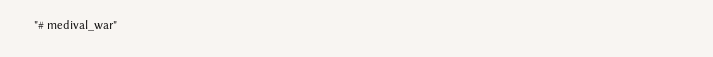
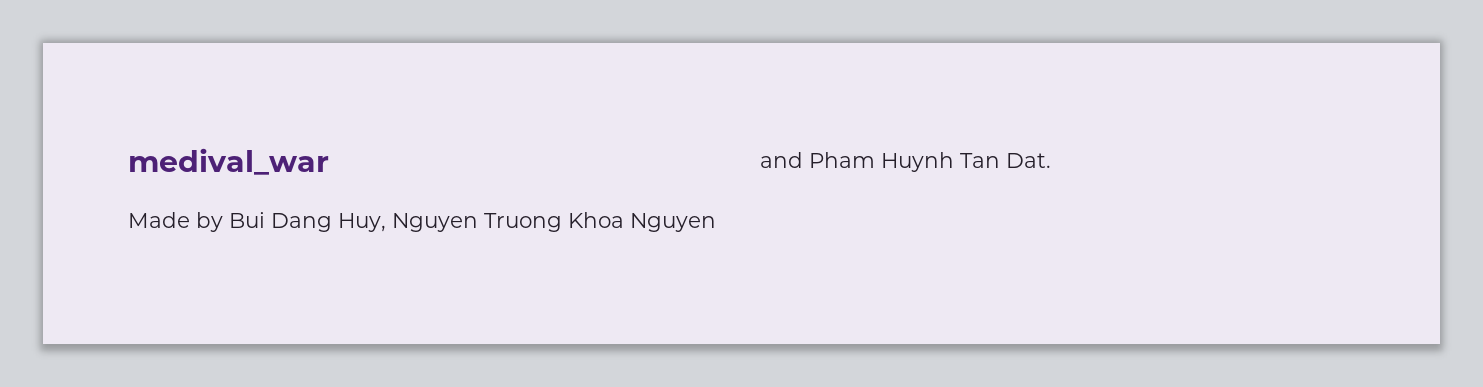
[34,20,118,31] "# medival_war" -> [128,148,329,175] [128,212,716,232] [760,152,1051,172] medival_war // Made by Bui Dang Huy, Nguyen Truong Khoa Nguyen and Pham Huynh Tan Dat.

